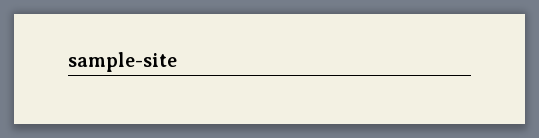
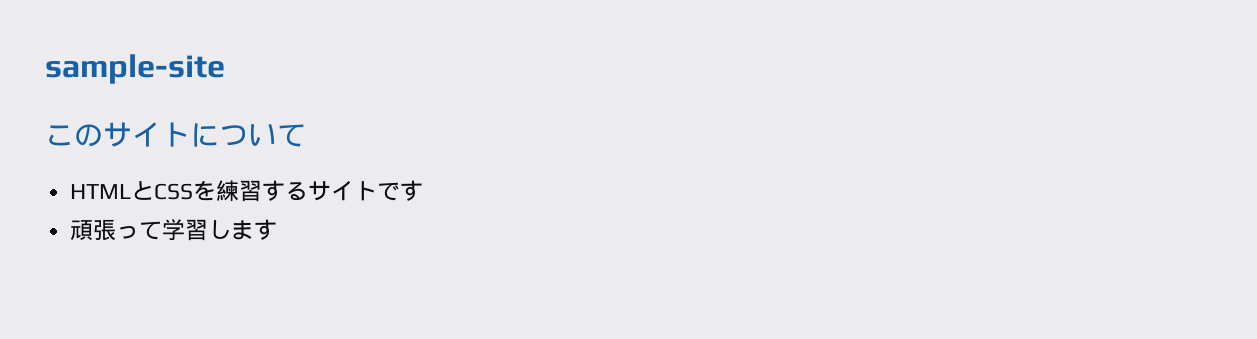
(177, 62) none -> [45,122,306,147] [70,180,424,202] [70,219,278,241] // このサイトについて // HTMLとCSSを練習するサイトです // 頑張って学習します

